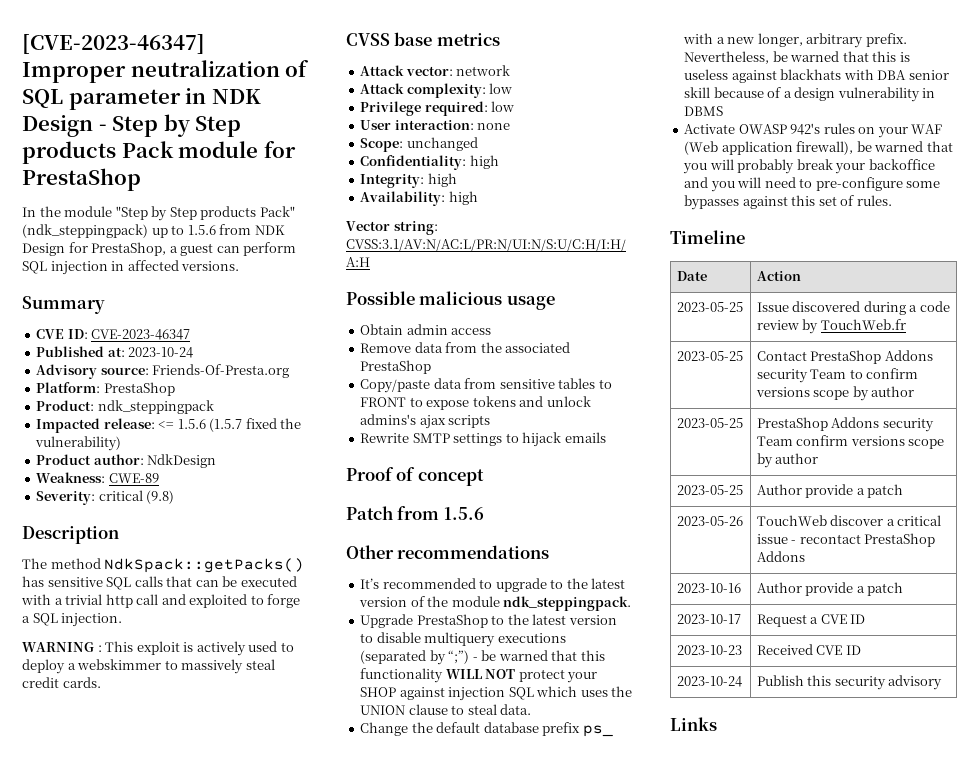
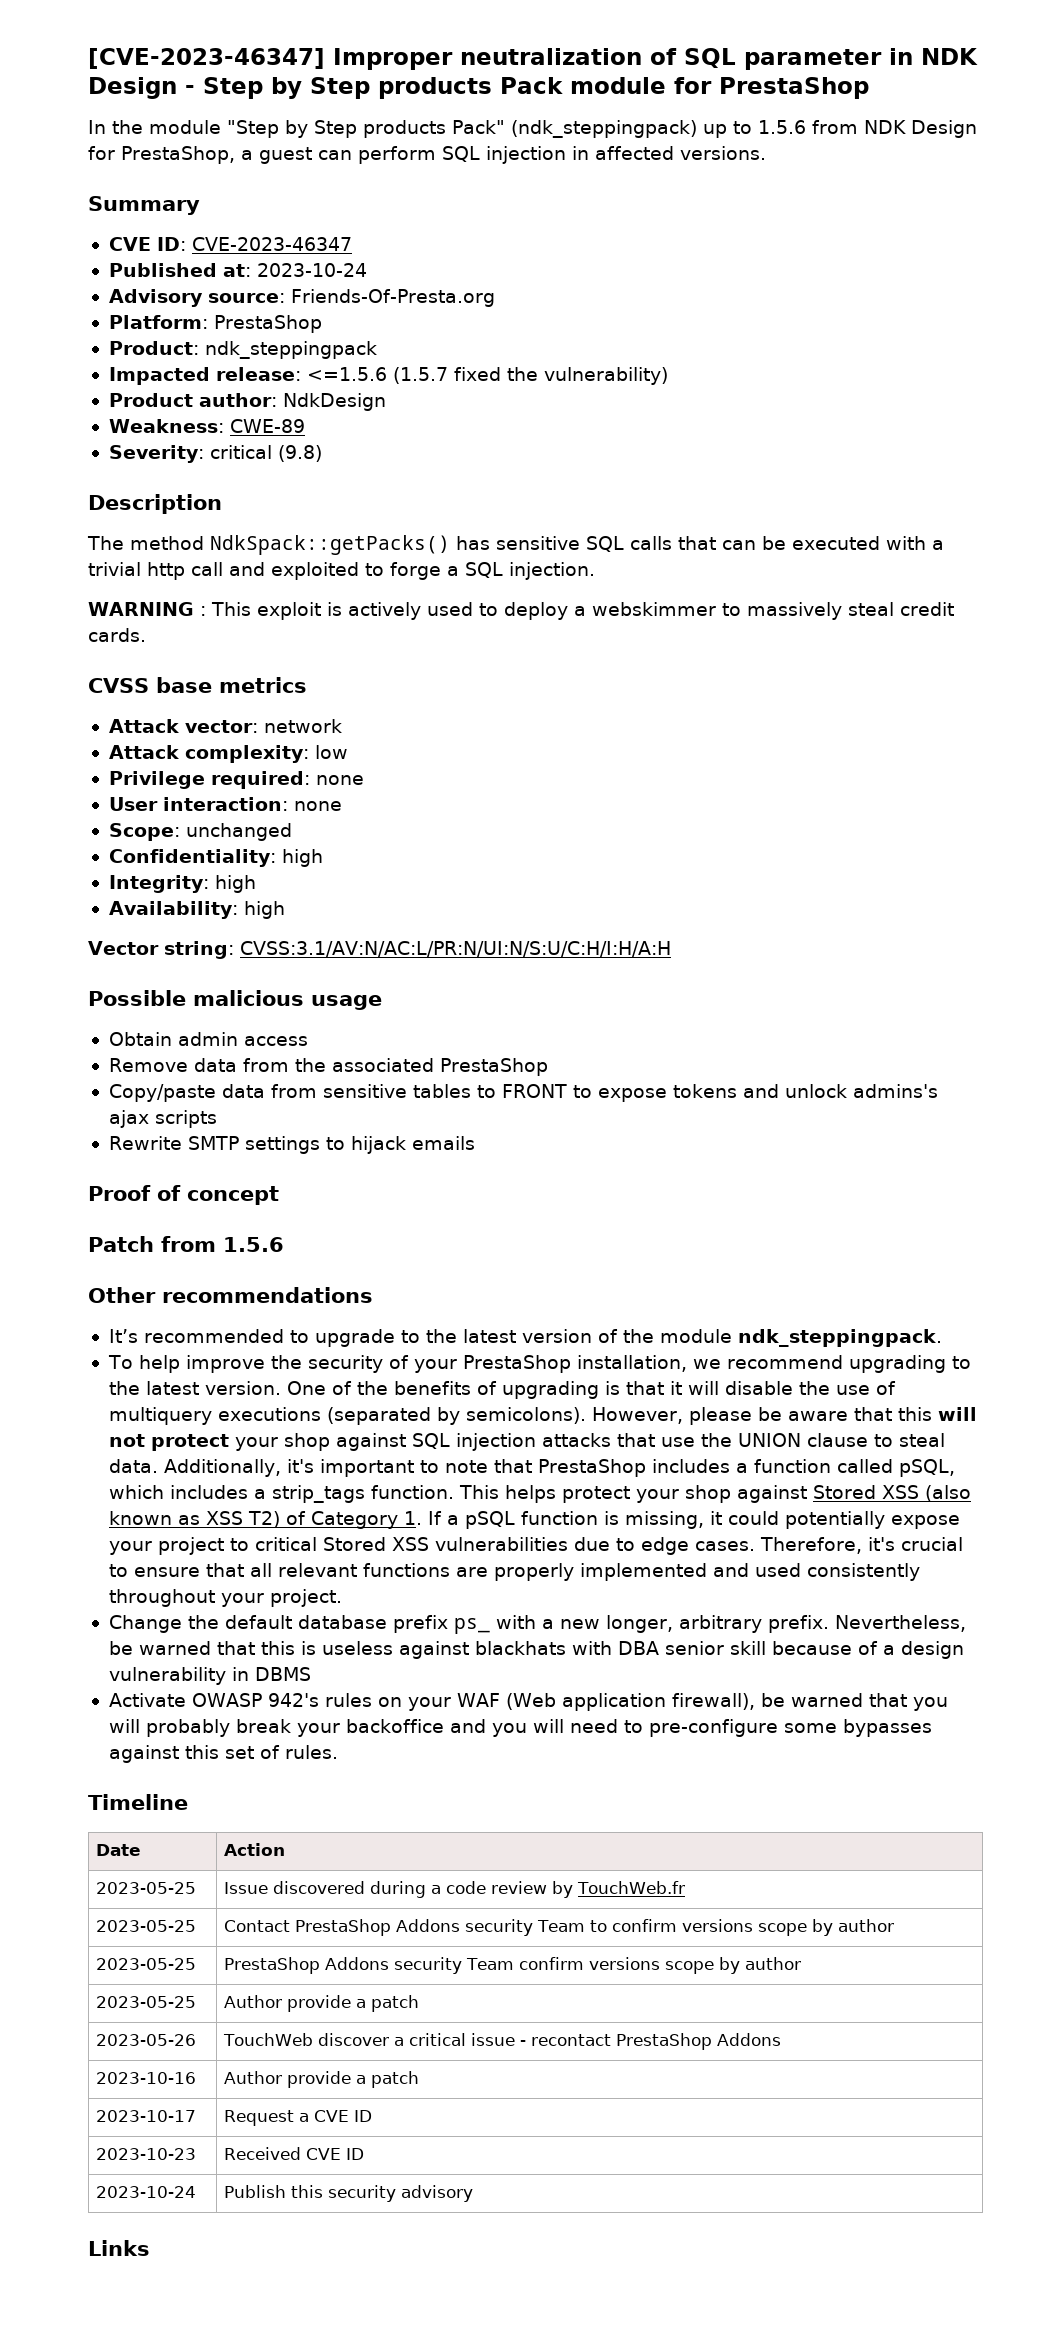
[158,419,206,429] <= 1.5.6 -> [306,367,387,381] <=1.5.6
[424,101,515,116] required: low -> [210,771,364,789] required: none
[360,614,617,628] [360,632,566,647] [360,650,605,665] [360,668,598,683] [360,686,608,701] Upgrade PrestaShop to the latest version to disable multiquery executions (separated by “;”) - be warned that this functionality WILL NOT protect your SHOP against injection SQL which uses -> [107,1355,971,1373] [108,1381,896,1399] [108,1407,977,1425] [108,1433,695,1451] To help improve the security of your PrestaShop installation, we recommend upgrading to the latest version. One of the benefits of upgrading is that it will disable the use of multiquery executions (separated by semicolons). However, please be aware that this will not protect your shop against SQL injection attacks that use
(532, 709) none -> [163,1459,955,1477] [108,1485,971,1503] [108,1511,960,1529] [108,1537,963,1555] [108,1563,920,1581] [108,1589,342,1607] Additionally, it's important to note that PrestaShop includes a function called pSQL, which includes a strip_tags function. This helps protect your shop against Stored XSS (also known as XSS T2) of Category 1. If a pSQL function is missing, it could potentially expose your project to critical Stored XSS vulnerabilities due to edge cases. Therefore, it's crucial to ensure that all relevant functions are properly implemented and used consistently throughout your project.

